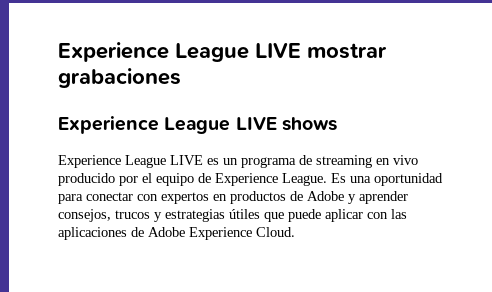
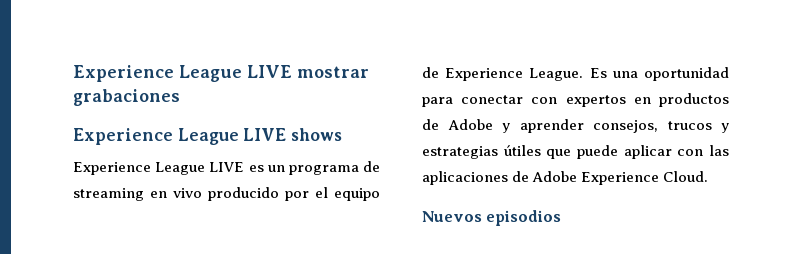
(295, 232) none -> [422,210,562,226] // Nuevos episodios

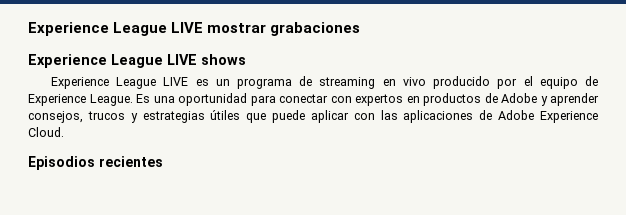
[422,210,562,226] Nuevos episodios -> [28,156,163,170] Episodios recientes

